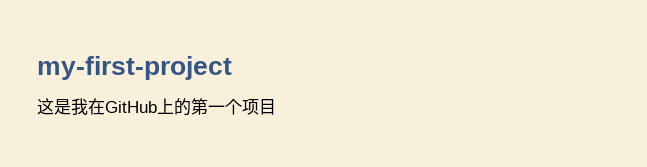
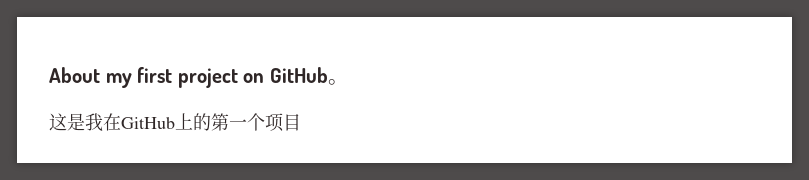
[37,56,232,80] my-first-project -> [49,67,349,88] About my first project on GitHub。

